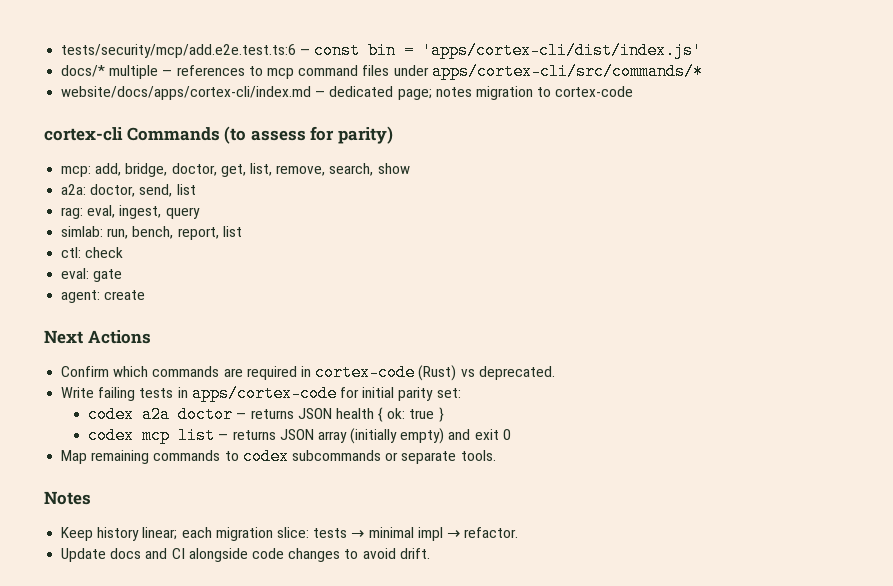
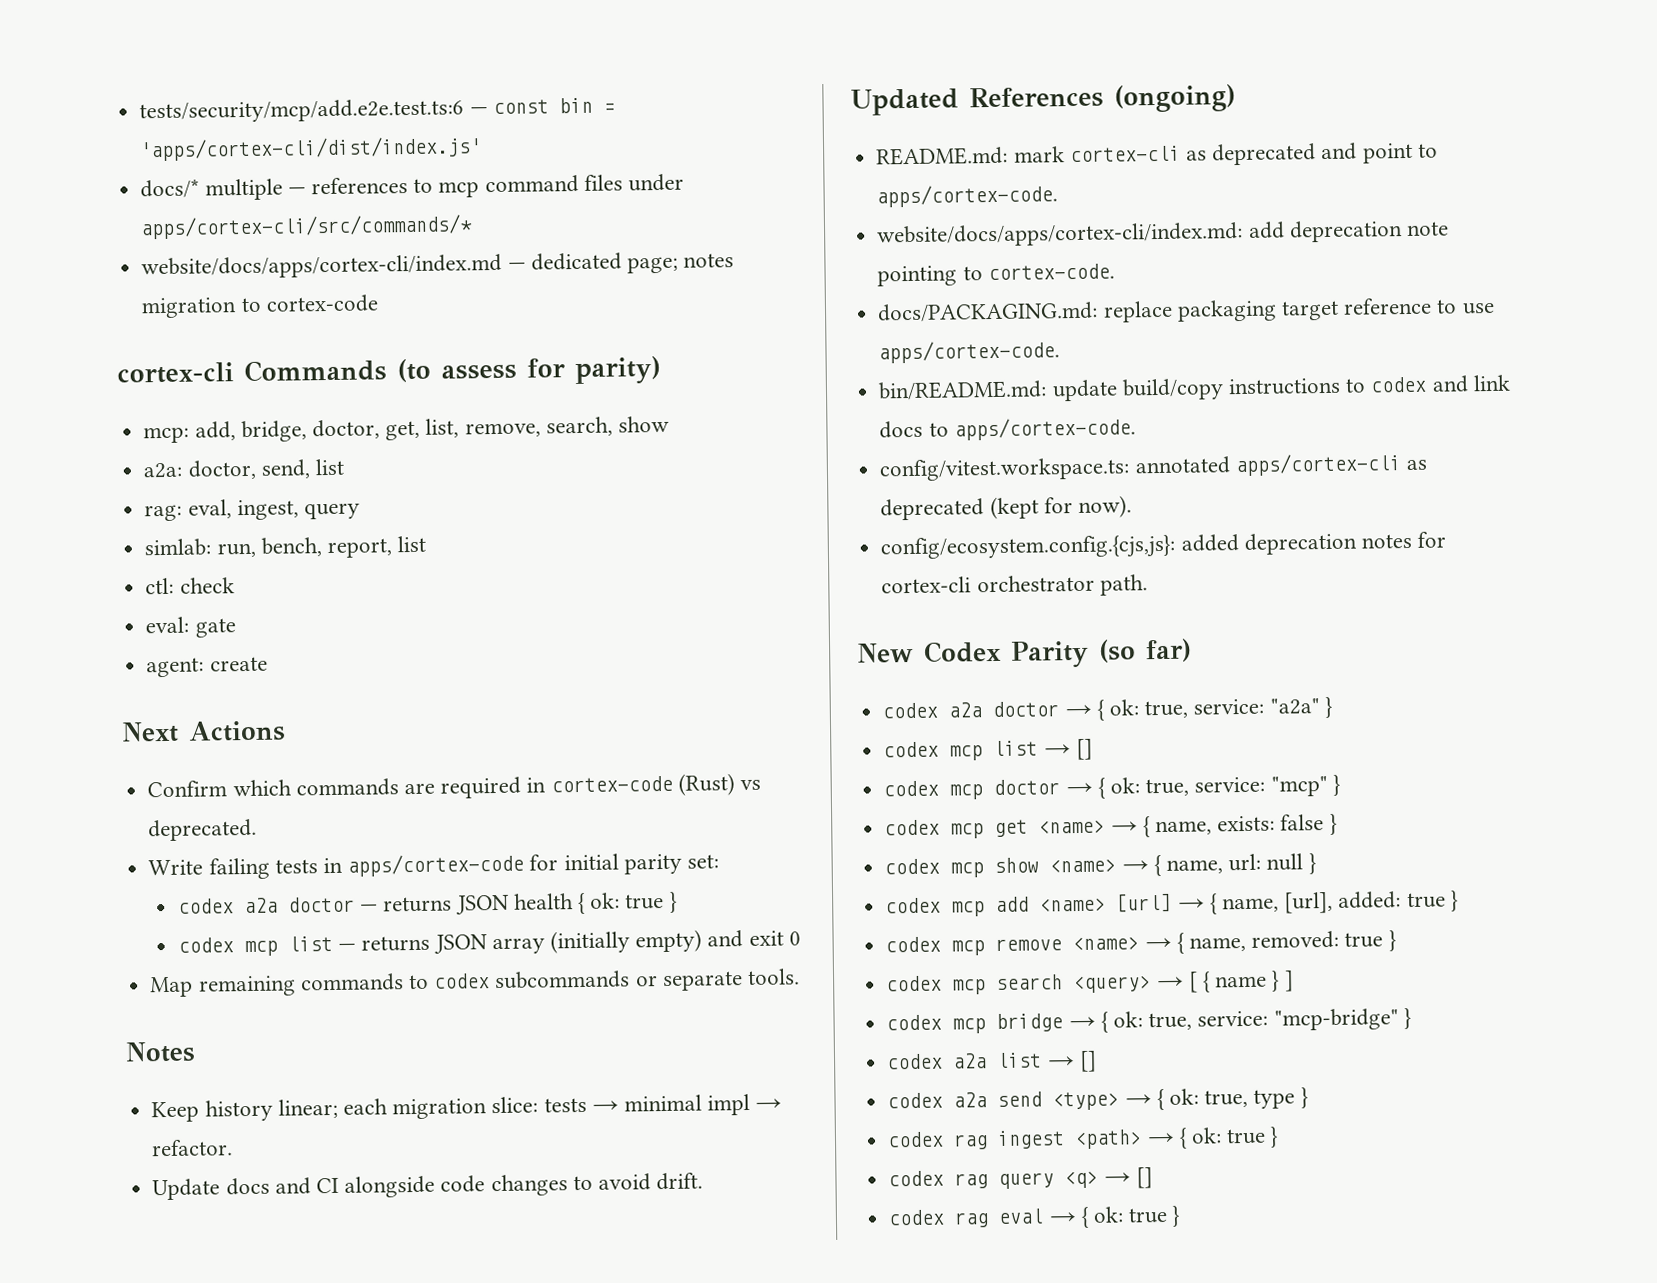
(430, 553) none -> [850,84,1236,116] [876,142,1438,166] [876,184,1059,208] [877,220,1449,248] [877,263,1115,287] [877,297,1495,323] [878,340,1061,364] [878,374,1511,402] [879,417,1136,441] [879,453,1427,482] [880,495,1132,521] [880,531,1447,561] [881,574,1148,596] [857,638,1192,668] [882,696,1333,721] [883,738,1093,761] [883,774,1341,800] [884,813,1338,839] [884,853,1317,878] [885,890,1459,917] [885,930,1397,956] [886,970,1294,995] [886,1008,1412,1034] [886,1050,1097,1073] [887,1087,1309,1111] [887,1126,1280,1150] [888,1167,1153,1189] [888,1205,1182,1229] // Updated References (ongoing) // README.md: mark cortex-cli as deprecated and point to apps/cortex-code. // website/docs/apps/cortex-cli/index.md: add deprecation note pointing to cortex-code. // docs/PACKAGING.md: replace packaging target reference to use apps/cortex-code. // bin/README.md: update build/copy instructions to codex and link docs to apps/cortex-code. // config/vitest.workspace.ts: annotated apps/cortex-cli as deprecated (kept for now). // config/ecosystem.config.{cjs,js}: added deprecation notes for cortex-cli orchestrator path. // New Codex Parity (so far) // codex a2a doctor → { ok: true, service: "a2a" } // codex mcp list → [] // codex mcp doctor → { ok: true, service: "mcp" } // codex mcp get <name> → { name, exists: false } // codex mcp show <name> → { name, url: null } // codex mcp add <name> [url] → { name, [url], added: true } // codex mcp remove <name> → { name, removed: true } // codex mcp search <query> → [ { name } ] // codex mcp bridge → { ok: true, service: "mcp-bridge" } // codex a2a list → [] // codex a2a send <type> → { ok: true, type } // codex rag ingest <path> → { ok: true } // codex rag query <q> → [] // codex rag eval → { ok: true }

